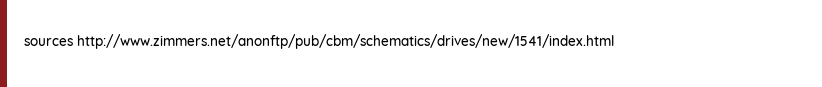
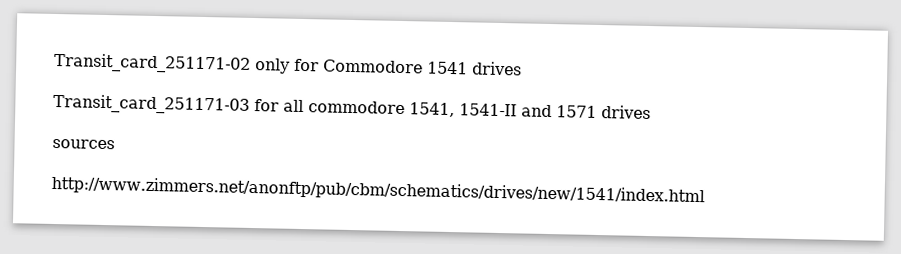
(24, 42) none -> [54,52,522,76] [53,93,651,120] Transit_card_251171-02 only for Commodore 1541 drives // Transit_card_251171-03 for all commodore 1541, 1541-II and 1571 drives //
(73, 42) none -> (115, 144) //

